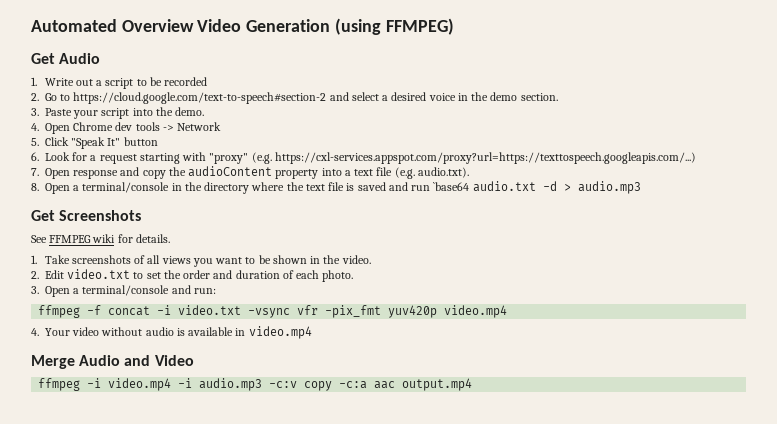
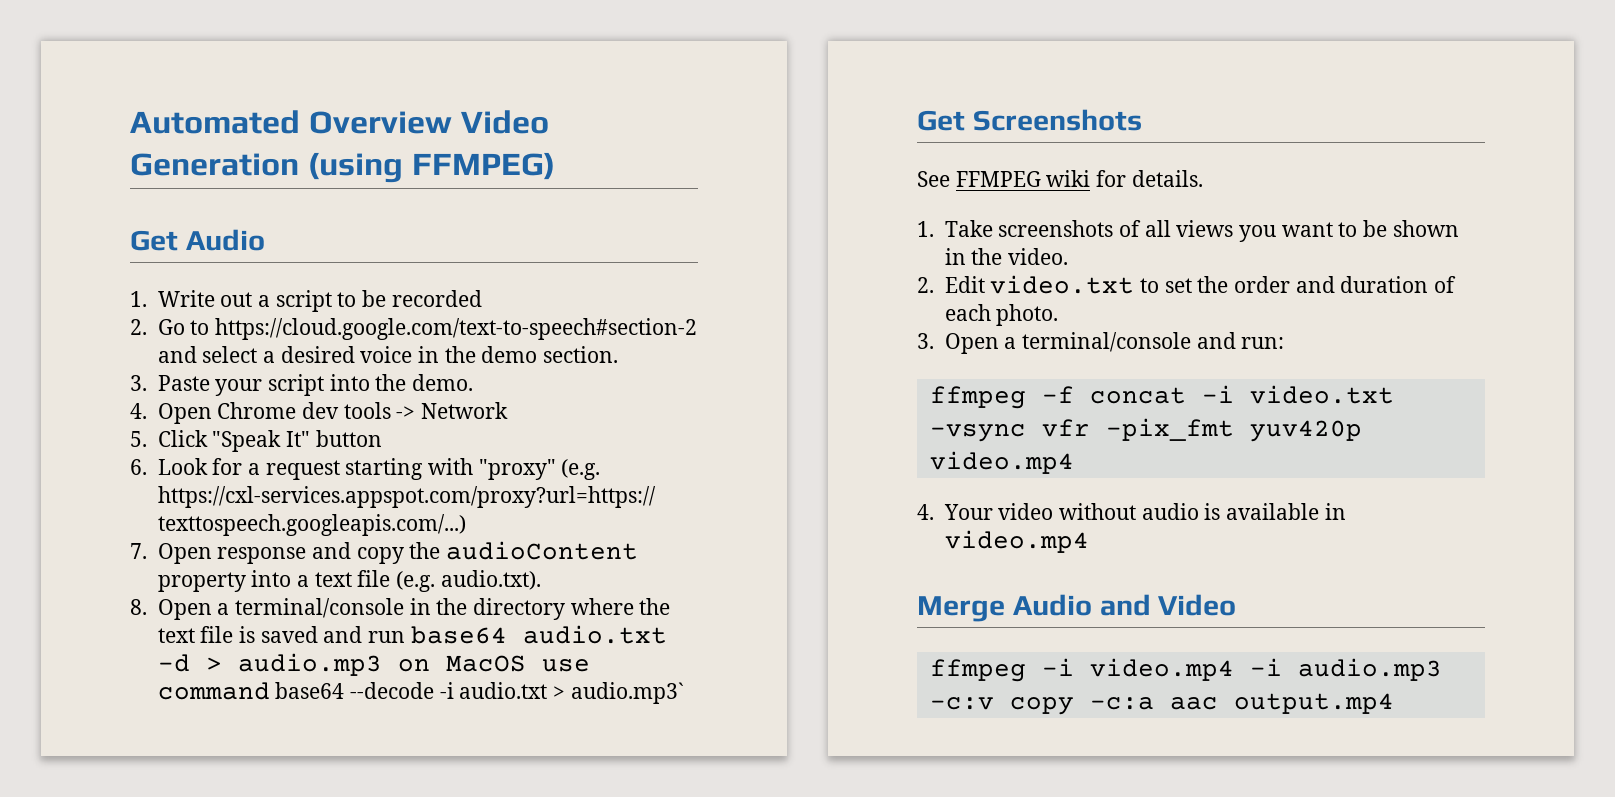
[433,182,470,191] `base64 -> [410,626,507,644] base64
(641, 187) none -> [397,655,590,672] [157,682,684,704] on MacOS use command base64 --decode -i audio.txt > audio.mp3`

